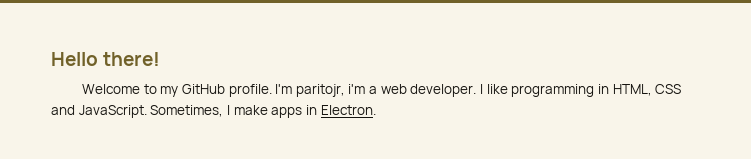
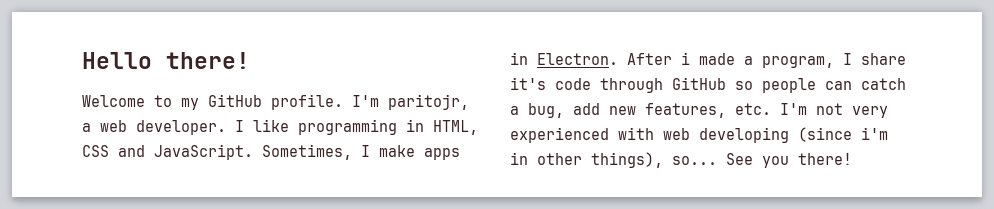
[348,84,366,94] i'm -> (469, 102) none
(376, 110) none -> [627,52,906,68] [510,77,906,93] [510,103,888,118] [510,127,888,143] [510,152,852,168] After i made a program, I share it's code through GitHub so people can catch a bug, add new features, etc. I'm not very experienced with web developing (since i'm in other things), so... See you there!

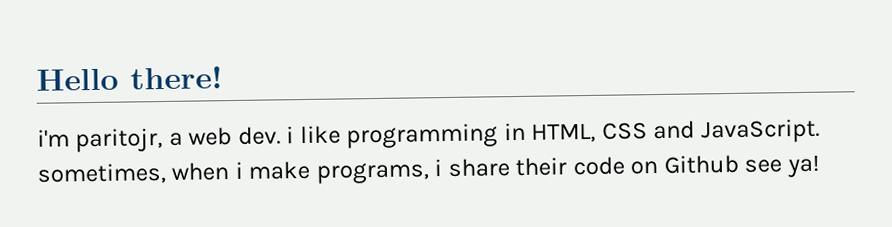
[82,94,379,110] Welcome to my GitHub profile. I'm -> [37,129,70,147] i'm
[136,120,244,135] developer. I -> [237,126,295,145] dev. i
[262,144,460,160] [510,52,906,68] [510,77,906,93] [510,103,888,118] [510,127,888,143] [510,152,852,168] Sometimes, I make apps in Electron. After i made a program, I share it's code through GitHub so people can catch a bug, add new features, etc. I'm not very experienced with web developing (since i'm in other things), so... See you there! -> [37,154,820,185] sometimes, when i make programs, i share their code on Github see ya!

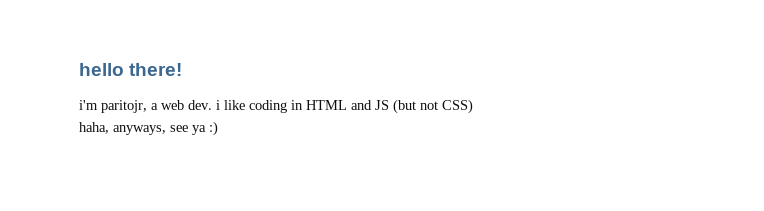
[36,68,119,91] Hello -> [79,63,124,76] hello
[346,118,820,149] [37,154,820,185] programming in HTML, CSS and JavaScript. sometimes, when i make programs, i share their code on Github see ya! -> [249,99,473,114] [79,121,218,136] coding in HTML and JS (but not CSS) // haha, anyways, see ya :)

